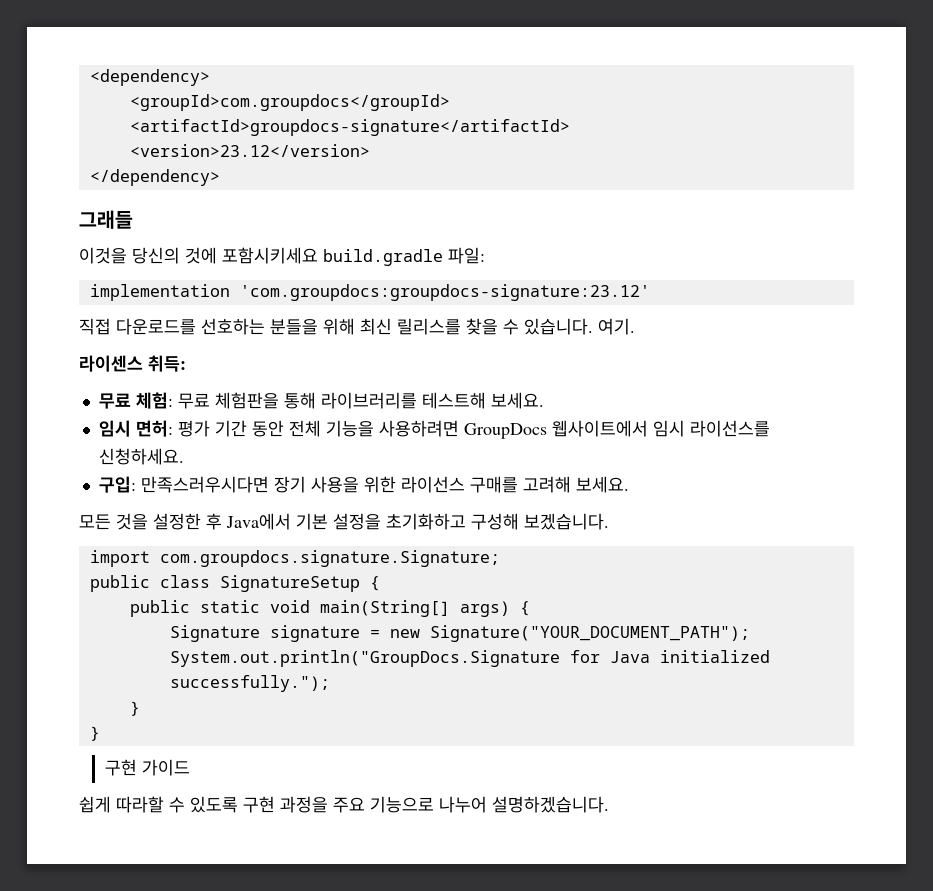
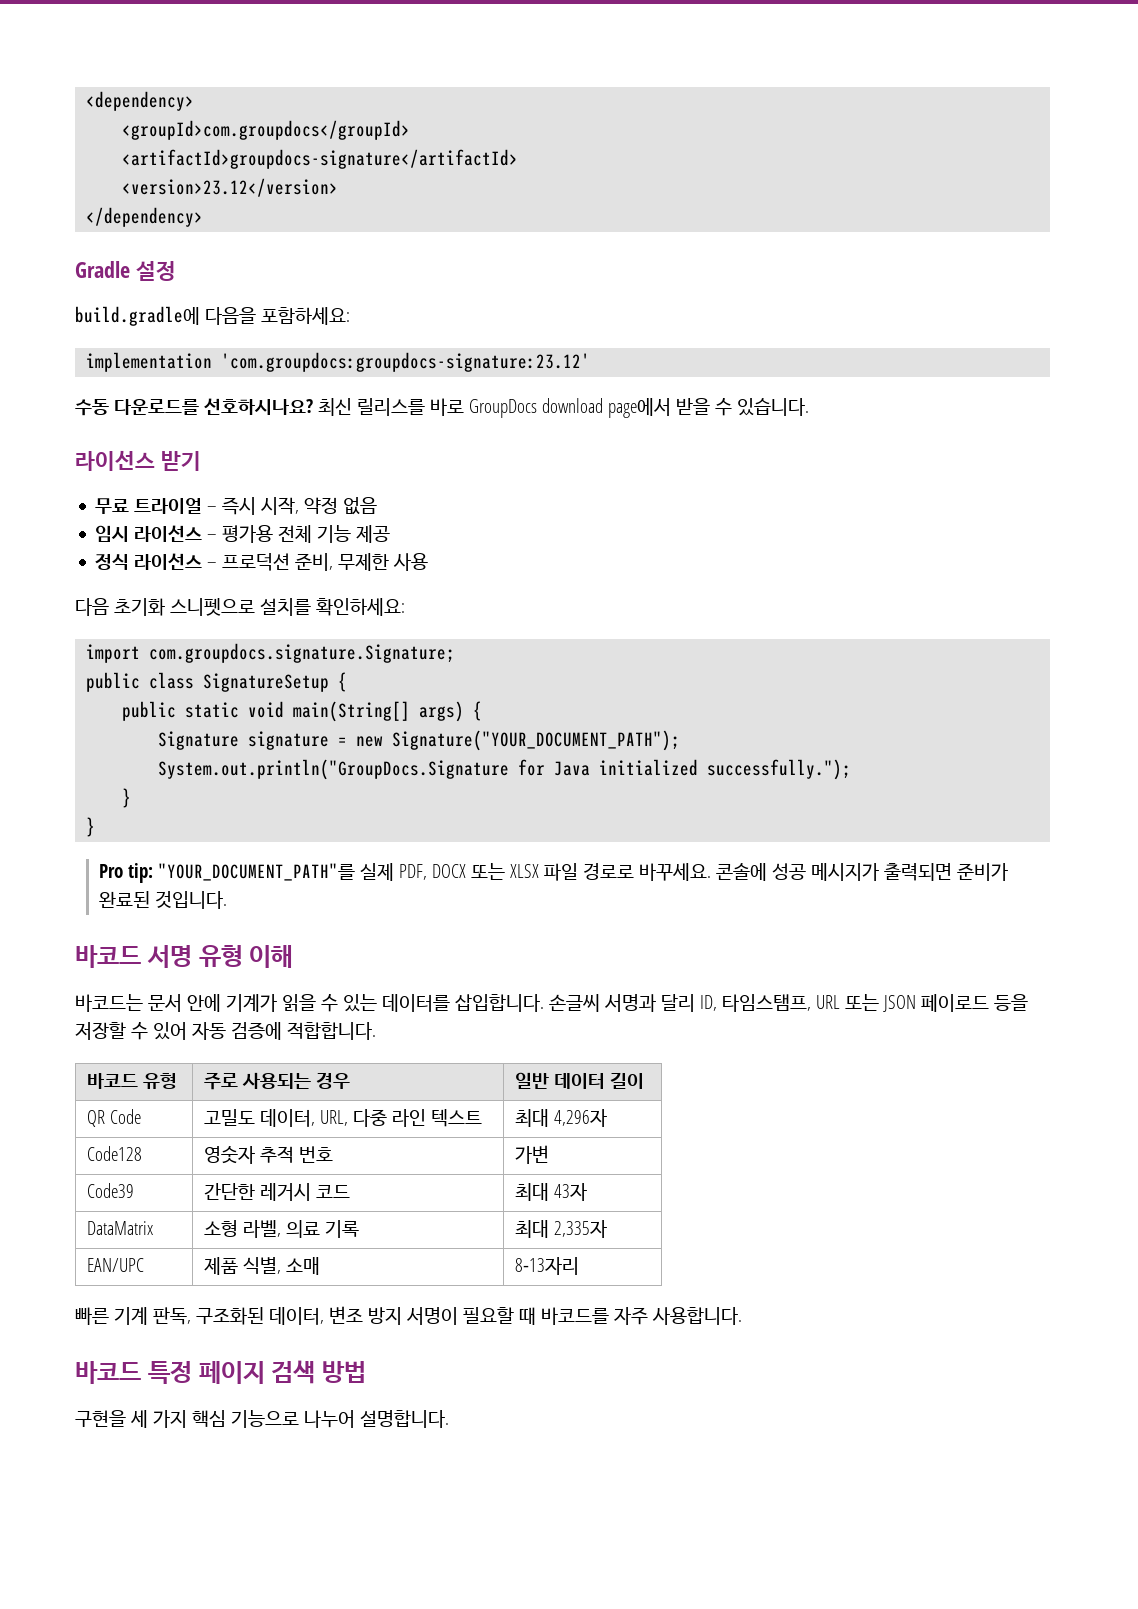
[79,210,133,229] [79,247,485,266] [89,284,650,301] [79,318,635,335] [79,355,186,372] [98,392,544,409] [98,420,770,439] [98,448,184,465] [98,476,629,493] [79,513,609,530] 그래들 // 이것을 당신의 것에 포함시키세요 build.gradle 파일: // implementation 'com.groupdocs:groupdocs-signature:23.12' // 직접 다운로드를 선호하는 분들을 위해 최신 릴리스를 찾을 수 있습니다. 여기. // 라이센스 취득: // 무료 체험: 무료 체험판을 통해 라이브러리를 테스트해 보세요. // 임시 면허: 평가 기간 동안 전체 기능을 사용하려면 GroupDocs 웹사이트에서 임시 라이선스를 신청하세요. // 구입: 만족스러우시다면 장기 사용을 위한 라이선스 구매를 고려해 보세요. // 모든 것을 설정한 후 Java에서 기본 설정을 초기화하고 구성해 보겠습니다. -> [75,261,176,281] [75,306,350,326] [86,352,591,372] [75,398,809,418] [75,450,201,471] [95,497,378,515] [95,525,391,543] [95,553,429,571] [75,598,405,616] Gradle 설정 // build.gradle에 다음을 포함하세요: // implementation 'com.groupdocs:groupdocs-signature:23.12' // 수동 다운로드를 선호하시나요? 최신 릴리스를 바로 GroupDocs download page에서 받을 수 있습니다. // 라이선스 받기 // 무료 트라이얼 – 즉시 시작, 약정 없음 // 임시 라이선스 – 평가용 전체 기능 제공 // 정식 라이선스 – 프로덕션 준비, 무제한 사용 // 다음 초기화 스니펫으로 설치를 확인하세요:
[104,759,190,776] [79,796,365,813] 구현 가이드 // 쉽게 따라할 수 있도록 구현 과정을 주요 -> [98,863,1008,883] [98,891,227,909] [75,945,294,968] [75,994,1028,1012] [75,1022,376,1040] [87,1073,178,1089] [204,1072,351,1090] [515,1072,645,1089] [87,1109,142,1127] [204,1109,483,1127] [515,1109,608,1127] [87,1146,143,1161] [204,1146,334,1164] [515,1145,550,1164] [87,1183,135,1198] [204,1183,351,1201] [515,1183,588,1201] [87,1221,154,1235] [204,1220,360,1238] [515,1220,608,1238] [87,1258,145,1272] [204,1257,321,1275] [515,1257,580,1275] [75,1306,742,1325] [75,1360,366,1384] [75,1410,226,1428] Pro tip: "YOUR_DOCUMENT_PATH"를 실제 PDF, DOCX 또는 XLSX 파일 경로로 바꾸세요. 콘솔에 성공 메시지가 출력되면 준비가 완료된 것입니다. // 바코드 서명 유형 이해 // 바코드는 문서 안에 기계가 읽을 수 있는 데이터를 삽입합니다. 손글씨 서명과 달리 ID, 타임스탬프, URL 또는 JSON 페이로드 등을 저장할 수 있어 자동 검증에 적합합니다. // 바코드 유형 | 주로 사용되는 경우 | 일반 데이터 길이 // QR Code | 고밀도 데이터, URL, 다중 라인 텍스트 | 최대 4,296자 // Code128 | 영숫자 추적 번호 | 가변 // Code39 | 간단한 레거시 코드 | 최대 43자 // DataMatrix | 소형 라벨, 의료 기록 | 최대 2,335자 // EAN/UPC | 제품 식별, 소매 | 8‑13자리 // 빠른 기계 판독, 구조화된 데이터, 변조 방지 서명이 필요할 때 바코드를 자주 사용합니다. // 바코드 특정 페이지 검색 방법 // 구현을 세 가지 핵심
[492,796,609,813] 설명하겠습니다. -> [359,1410,449,1428] 설명합니다.

